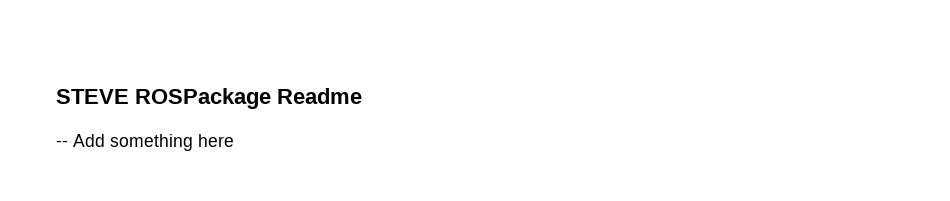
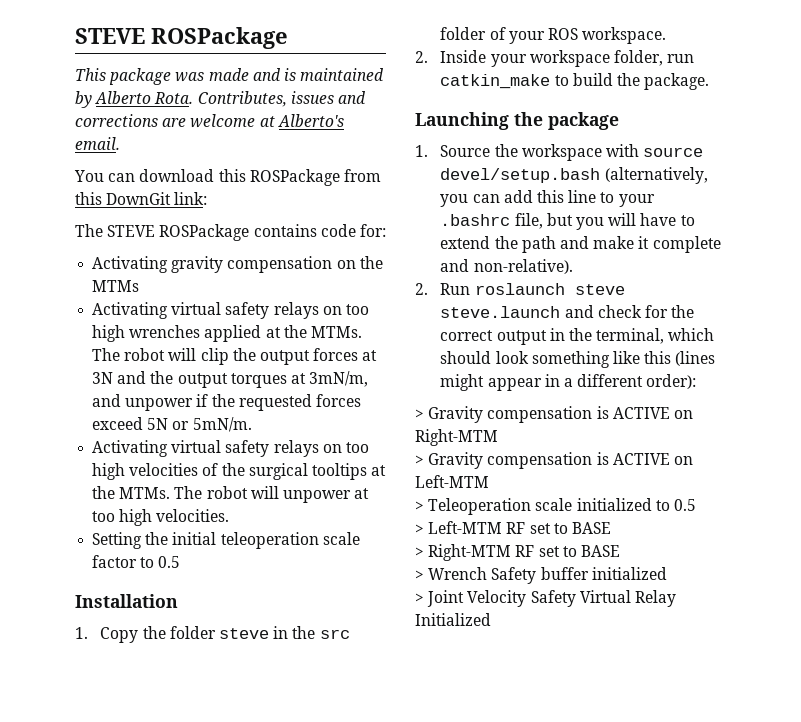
[56,88,362,109] [56,134,234,151] STEVE ROSPackage Readme // -- Add something here -> [75,27,288,49] [75,68,385,85] [75,91,366,108] [75,114,344,128] [75,137,120,150] [74,169,381,186] [75,192,208,205] [75,224,386,241] [92,256,383,273] [92,280,140,292] [92,302,369,319] [92,325,362,342] [92,348,378,365] [92,371,369,388] [92,394,361,411] [92,417,252,432] [92,440,369,457] [92,463,387,480] [92,486,370,503] [92,509,230,526] [92,532,360,549] [92,555,181,568] [75,594,178,608] [75,626,350,643] [440,27,667,44] [415,50,695,67] [440,73,710,90] [415,112,619,130] [415,144,704,161] [440,167,708,184] [440,190,655,207] [440,213,695,230] [440,236,721,253] [440,259,573,274] [415,283,625,295] [440,305,695,318] [440,328,715,345] [440,351,716,368] [440,374,697,391] [415,406,693,423] [415,429,498,446] [415,452,693,469] [415,475,489,488] [415,498,696,515] [415,521,611,534] [415,544,620,561] [415,567,667,584] [415,590,676,607] [415,613,491,626] STEVE ROSPackage // This package was made and is maintained by Alberto Rota. Contributes, issues and corrections are welcome at Alberto's email. // You can download this ROSPackage from this DownGit link: // The STEVE ROSPackage contains code for: // Activating gravity compensation on the MTMs // Activating virtual safety relays on too high wrenches applied at the MTMs. The robot will clip the output forces at 3N and the output torques at 3mN/m, and unpower if the requested forces exceed 5N or 5mN/m. // Activating virtual safety relays on too high velocities of the surgical tooltips at the MTMs. The robot will unpower at too high velocities. // Setting the initial teleoperation scale factor to 0.5 // Installation // 1. Copy the folder steve in the src folder of your ROS workspace. // 2. Inside your workspace folder, run catkin_make to build the package. // Launching the package // 1. Source the workspace with source devel/setup.bash (alternatively, you can add this line to your .bashrc file, but you will have to extend the path and make it complete and non-relative). // 2. Run roslaunch steve steve.launch and check for the correct output in the terminal, which should look something like this (lines might appear in a different order): // > Gravity compensation is ACTIVE on Right-MTM // > Gravity compensation is ACTIVE on Left-MTM // > Teleoperation scale initialized to 0.5 // > Left-MTM RF set to BASE // > Right-MTM RF set to BASE // > Wrench Safety buffer initialized // > Joint Velocity Safety Virtual Relay Initialized

